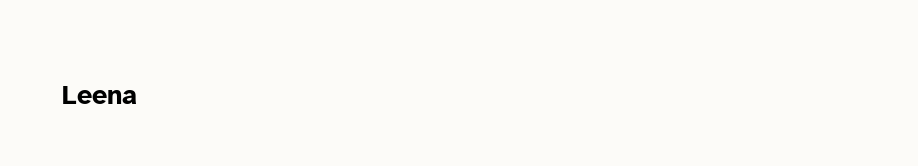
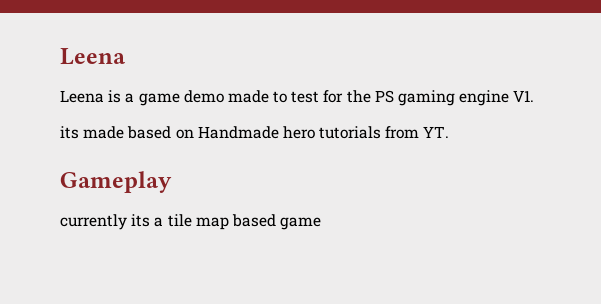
[62,86,137,104] Leena -> [60,48,126,65] [60,90,535,106] [60,126,450,139] [60,171,172,193] [60,214,322,230] Leena // Leena is a game demo made to test for the PS gaming engine V1. // its made based on Handmade hero tutorials from YT. // Gameplay // currently its a tile map based game

